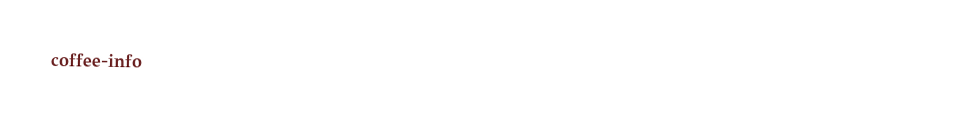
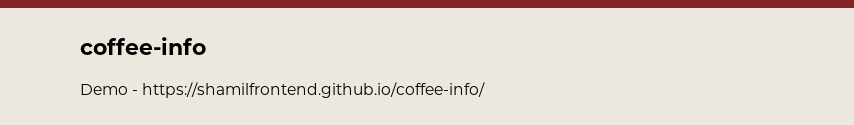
(143, 60) none -> [80,82,486,98] // Demo - https://shamilfrontend.github.io/coffee-info/

